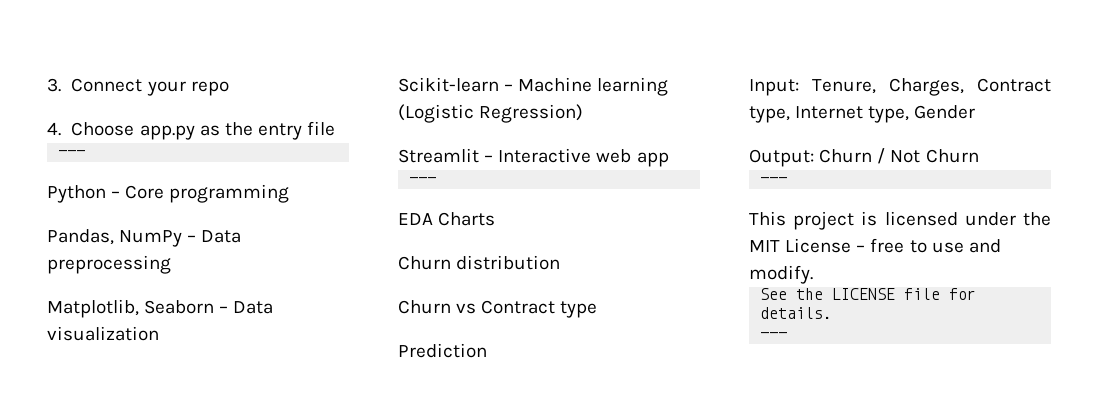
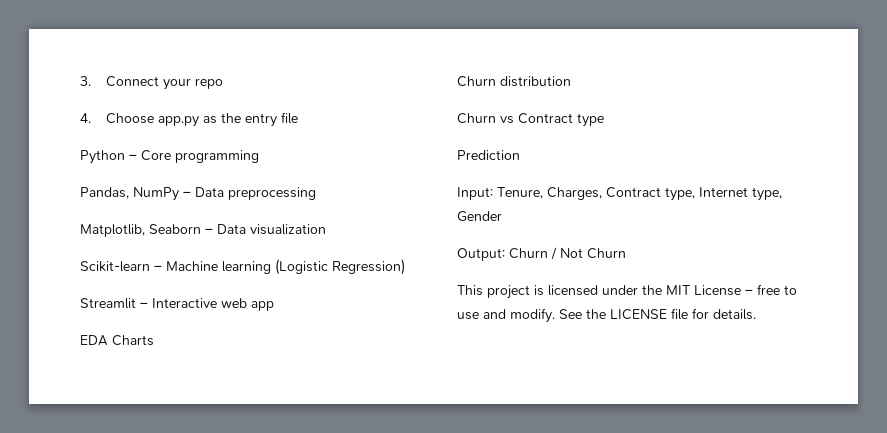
[58,150,86,156] // --- -> (299, 118) none
[409,177,437,183] // --- -> (274, 306) none
[760,177,788,183] // --- -> (626, 253) none
(813, 274) // -> (555, 315) none
[760,332,788,338] // --- -> (756, 314) none

